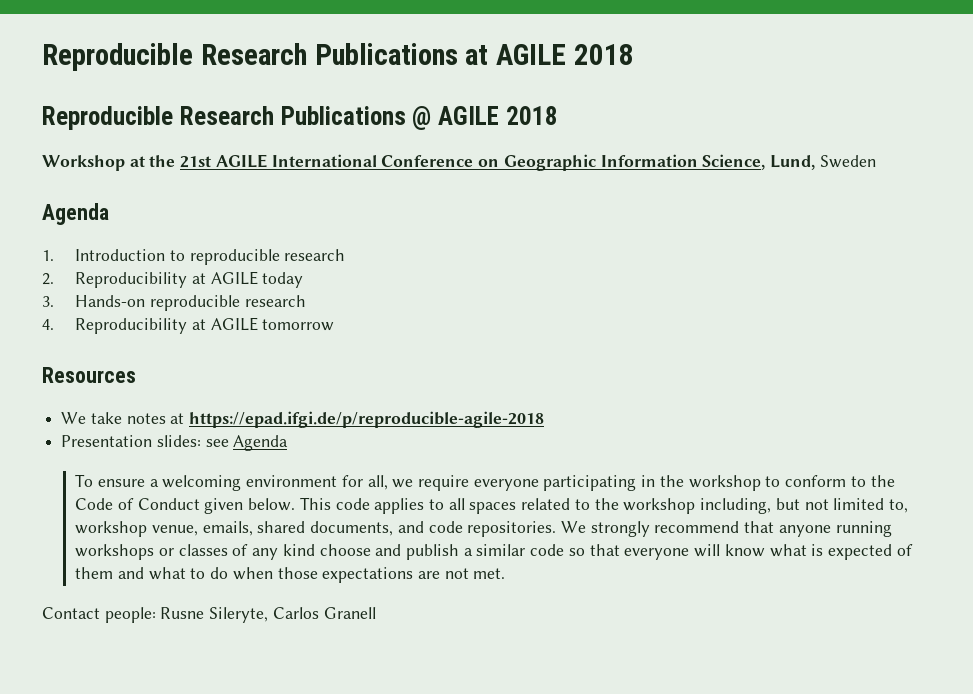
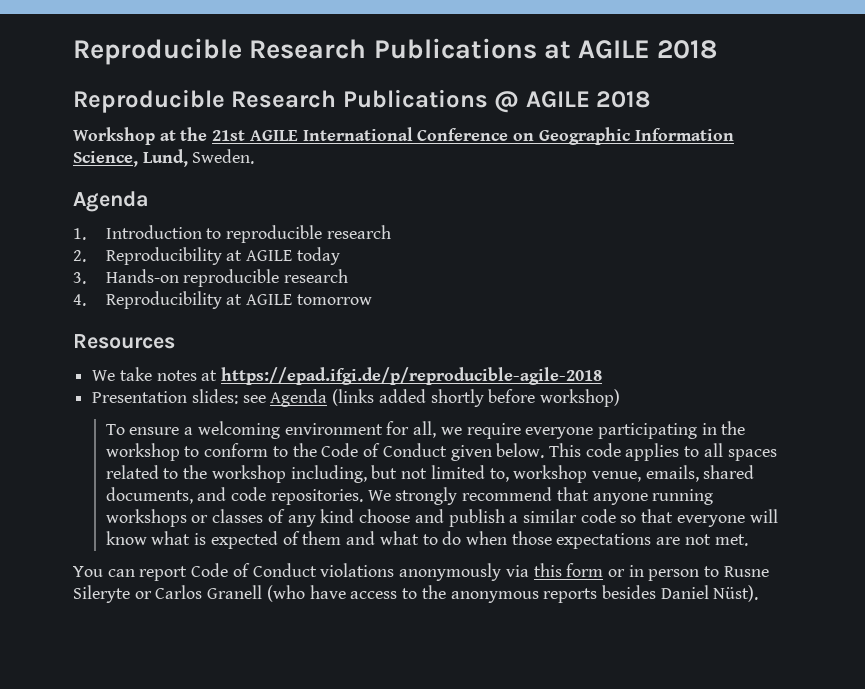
[819,155,876,168] Sweden -> [192,149,255,164] Sweden.
(289, 443) none -> [332,389,621,407] (links added shortly before workshop)
[42,607,376,623] Contact people: Rusne Sileryte, Carlos Granell -> [73,563,769,581] [73,585,759,603] You can report Code of Conduct violations anonymously via this form or in person to Rusne Sileryte or Carlos Granell (who have access to the anonymous reports besides Daniel Nüst).

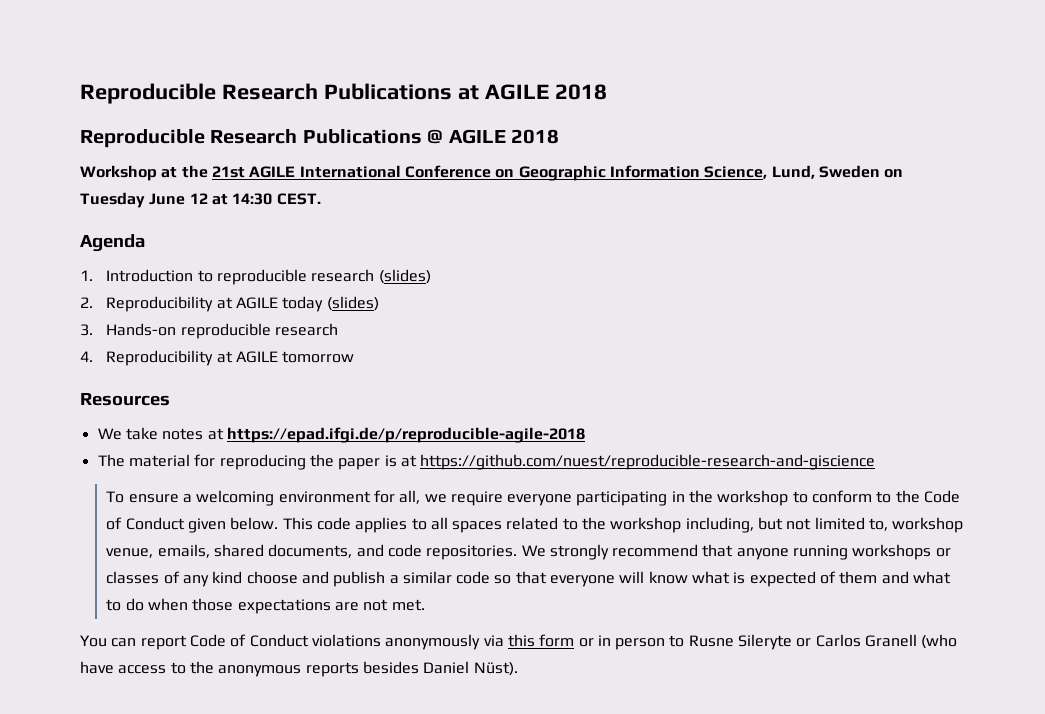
[192,149,255,164] Sweden. -> [818,165,904,178] [80,192,321,208] Sweden on Tuesday June 12 at 14:30 CEST.
(391, 232) none -> [378,269,431,284] (slides)
(340, 256) none -> [326,296,379,311] (slides)
[92,389,621,407] Presentation slides: see Agenda (links added shortly before workshop) -> [97,454,876,470] The material for reproducing the paper is at https://github.com/nuest/reproducible-research-and-giscience

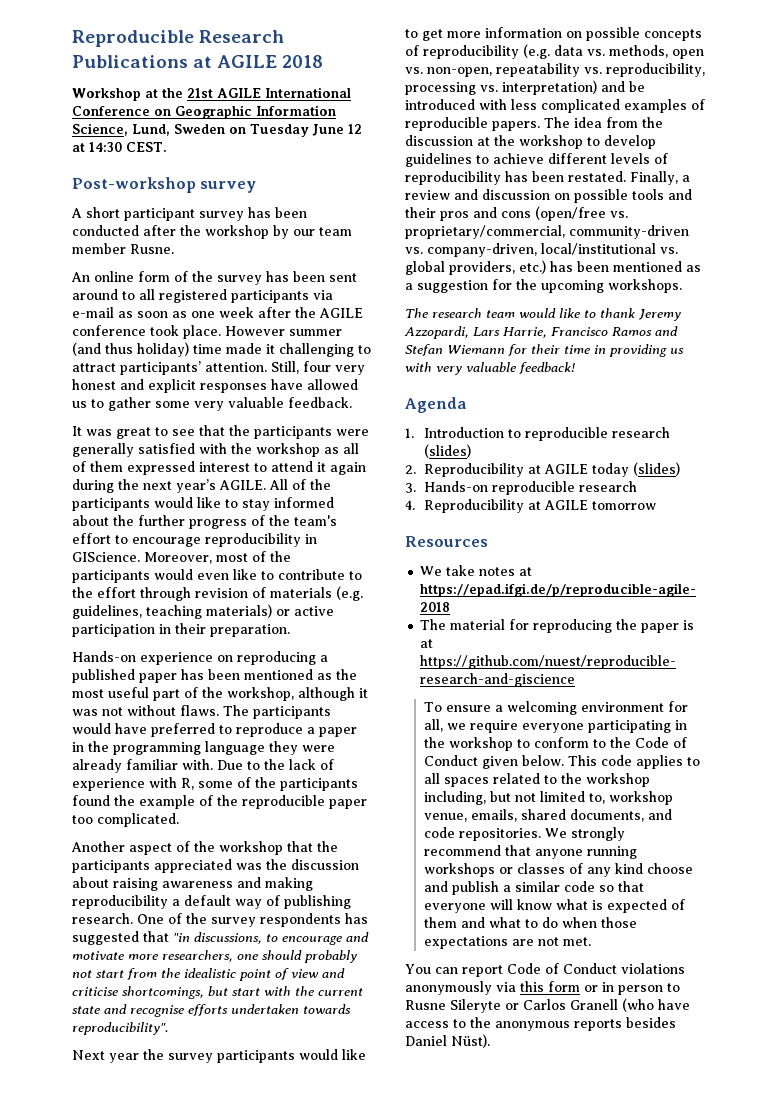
[80,129,559,148] // Reproducible Research Publications @ AGILE 2018 -> (324, 61) none
(321, 199) none -> [72,177,257,193] [71,207,307,221] [72,225,352,239] [72,243,174,254] [71,271,357,285] [72,289,333,303] [72,307,363,318] [72,325,342,339] [72,342,371,357] [72,361,365,375] [72,379,358,393] [72,397,352,411] [72,425,369,439] [72,443,359,457] [72,461,366,475] [72,479,331,493] [72,497,334,511] [72,515,337,529] [72,533,317,547] [72,551,291,564] [72,569,362,583] [72,586,363,601] [72,604,334,619] [72,623,290,637] [72,651,328,665] [72,669,357,683] [72,687,368,701] [72,705,331,719] [72,723,357,737] [72,741,335,755] [72,759,334,773] [72,777,358,791] [72,795,367,809] [72,813,179,827] [71,841,338,855] [72,859,359,873] [72,877,313,891] [72,895,351,909] [72,913,368,927] [72,931,369,945] [72,950,357,963] [72,968,345,981] [72,986,363,999] [72,1004,351,1017] [72,1022,168,1035] [72,1049,366,1063] [405,27,702,41] [405,44,704,59] [405,63,705,77] [405,80,645,95] [405,99,705,113] [405,117,663,131] [405,135,656,149] [405,153,668,167] [405,171,690,185] [405,189,692,203] [405,206,628,221] [405,225,689,239] [405,243,678,257] [405,260,701,275] [405,279,682,293] [405,308,681,321] [404,326,678,339] [405,344,684,357] [405,362,575,375] // Post-workshop survey // A short participant survey has been conducted after the workshop by our team member Rusne. // An online form of the survey has been sent around to all registered participants via e-mail as soon as one week after the AGILE conference took place. However summer (and thus holiday) time made it challenging to attract participants’ attention. Still, four very honest and explicit responses have allowed us to gather some very valuable feedback. // It was great to see that the participants were generally satisfied with the workshop as all of them expressed interest to attend it again during the next year’s AGILE. All of the participants would like to stay informed about the further progress of the team's effort to encourage reproducibility in GIScience. Moreover, most of the participants would even like to contribute to the effort through revision of materials (e.g. guidelines, teaching materials) or active participation in their preparation. // Hands-on experience on reproducing a published paper has been mentioned as the most useful part of the workshop, although it was not without flaws. The participants would have preferred to reproduce a paper in the programming language they were already familiar with. Due to the lack of experience with R, some of the participants found the example of the reproducible paper too complicated. // Another aspect of the workshop that the participants appreciated was the discussion about raising awareness and making reproducibility a default way of publishing research. One of the survey respondents has suggested that "in discussions, to encourage and motivate more researchers, one should probably not start from the idealistic point of view and criticise shortcomings, but start with the current state and recognise efforts undertaken towards reproducibility". // Next year the survey participants would like to get more information on possible concepts of reproducibility (e.g. data vs. methods, open vs. non-open, repeatability vs. reproducibility, processing vs. interpretation) and be introduced with less complicated examples of reproducible papers. The idea from the discussion at the workshop to develop guidelines to achieve different levels of reproducibility has been restated. Finally, a review and discussion on possible tools and their pros and cons (open/free vs. proprietary/commercial, community-driven vs. company-driven, local/institutional vs. global providers, etc.) has been mentioned as a suggestion for the upcoming workshops. // The research team would like to thank Jeremy Azzopardi, Lars Harrie, Francisco Ramos and Stefan Wiemann for their time in providing us with very valuable feedback!

